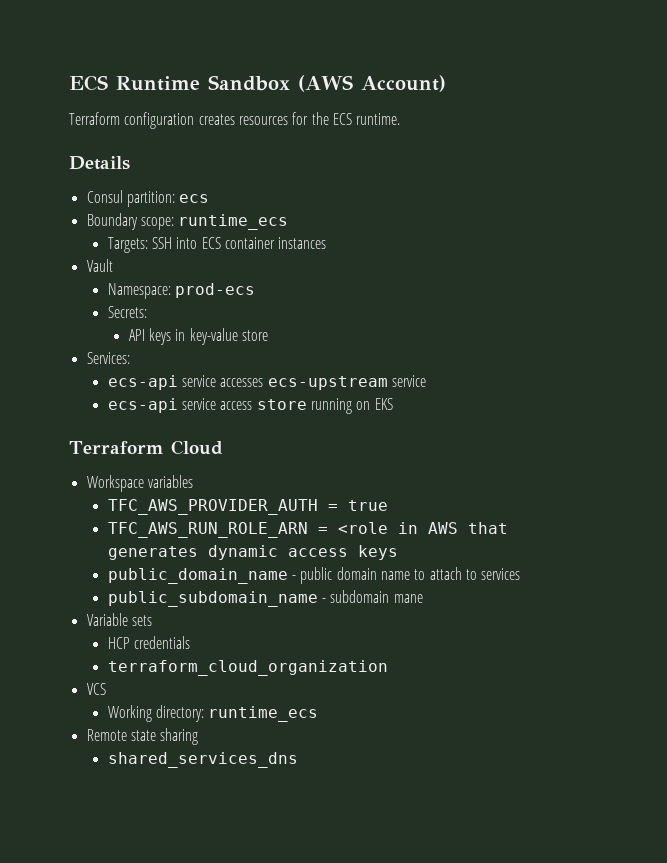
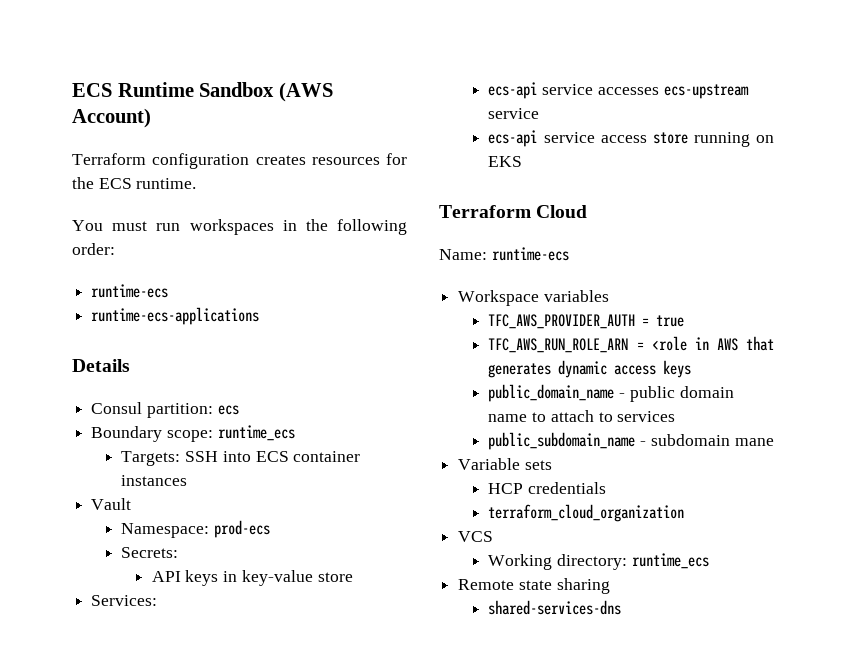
(401, 119) none -> [72,219,407,235] [72,243,115,255] [91,284,169,298] [91,307,260,325] // You must run workspaces in the following order: // runtime-ecs // runtime-ecs-applications
(223, 447) none -> [439,247,569,261] // Name: runtime-ecs
[107,752,298,768] shared_services_dns -> [488,600,622,615] shared-services-dns

